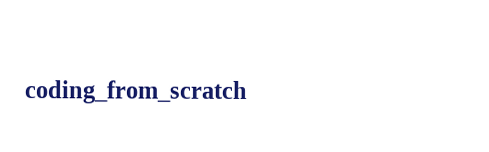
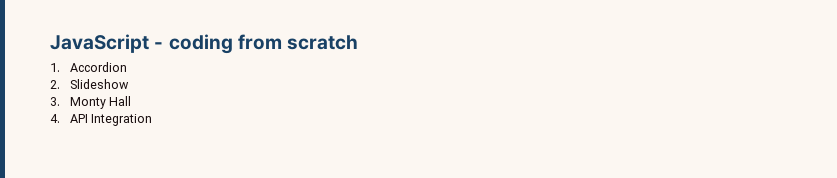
[24,80,247,105] coding_from_scratch -> [50,34,359,54] [50,62,127,72] [50,79,129,89] [50,96,132,109] [50,114,153,126] JavaScript - coding from scratch // 1. Accordion // 2. Slideshow // 3. Monty Hall // 4. API Integration

